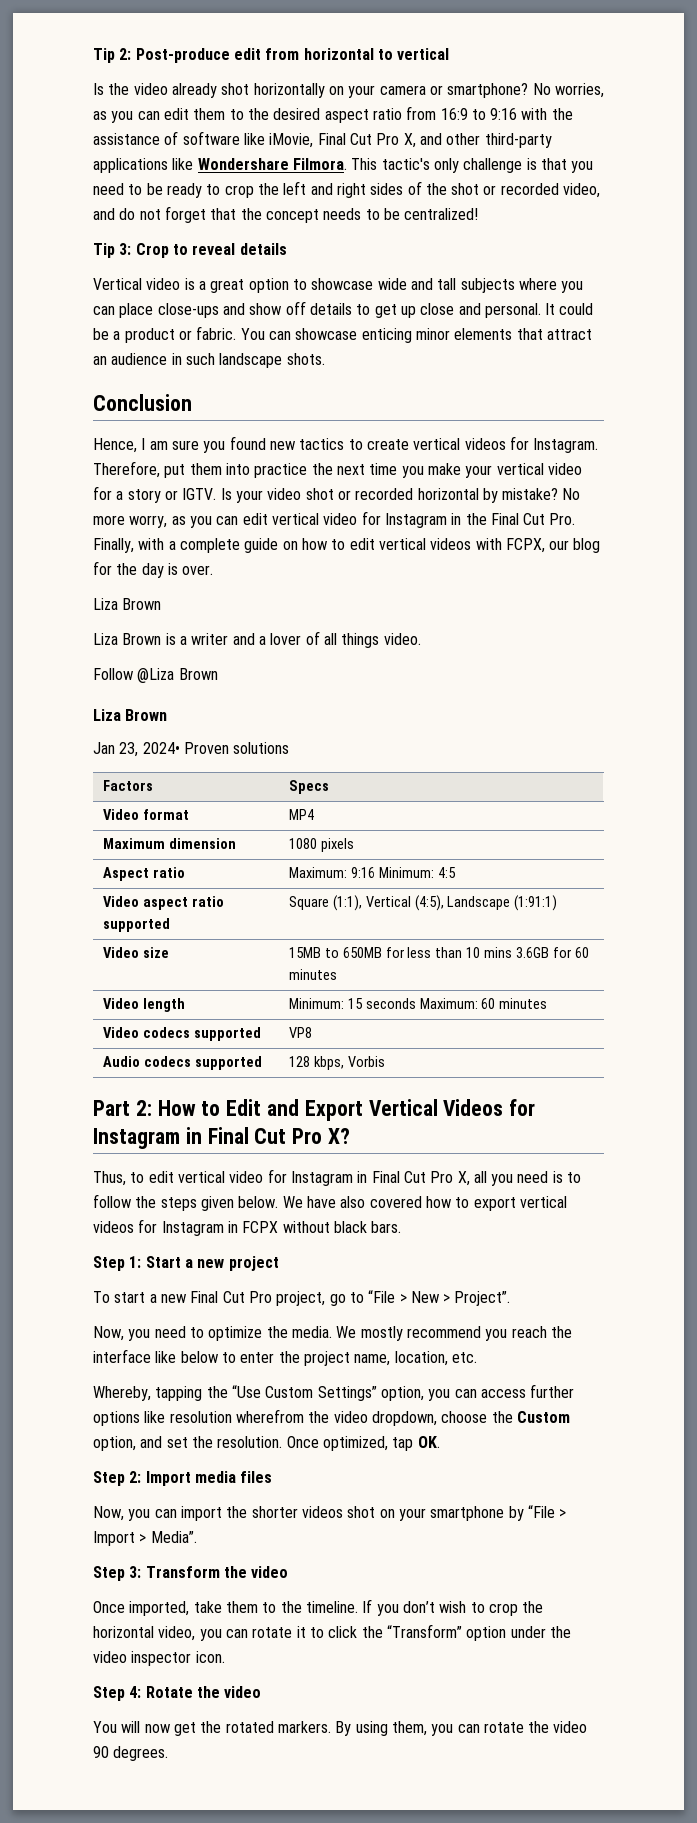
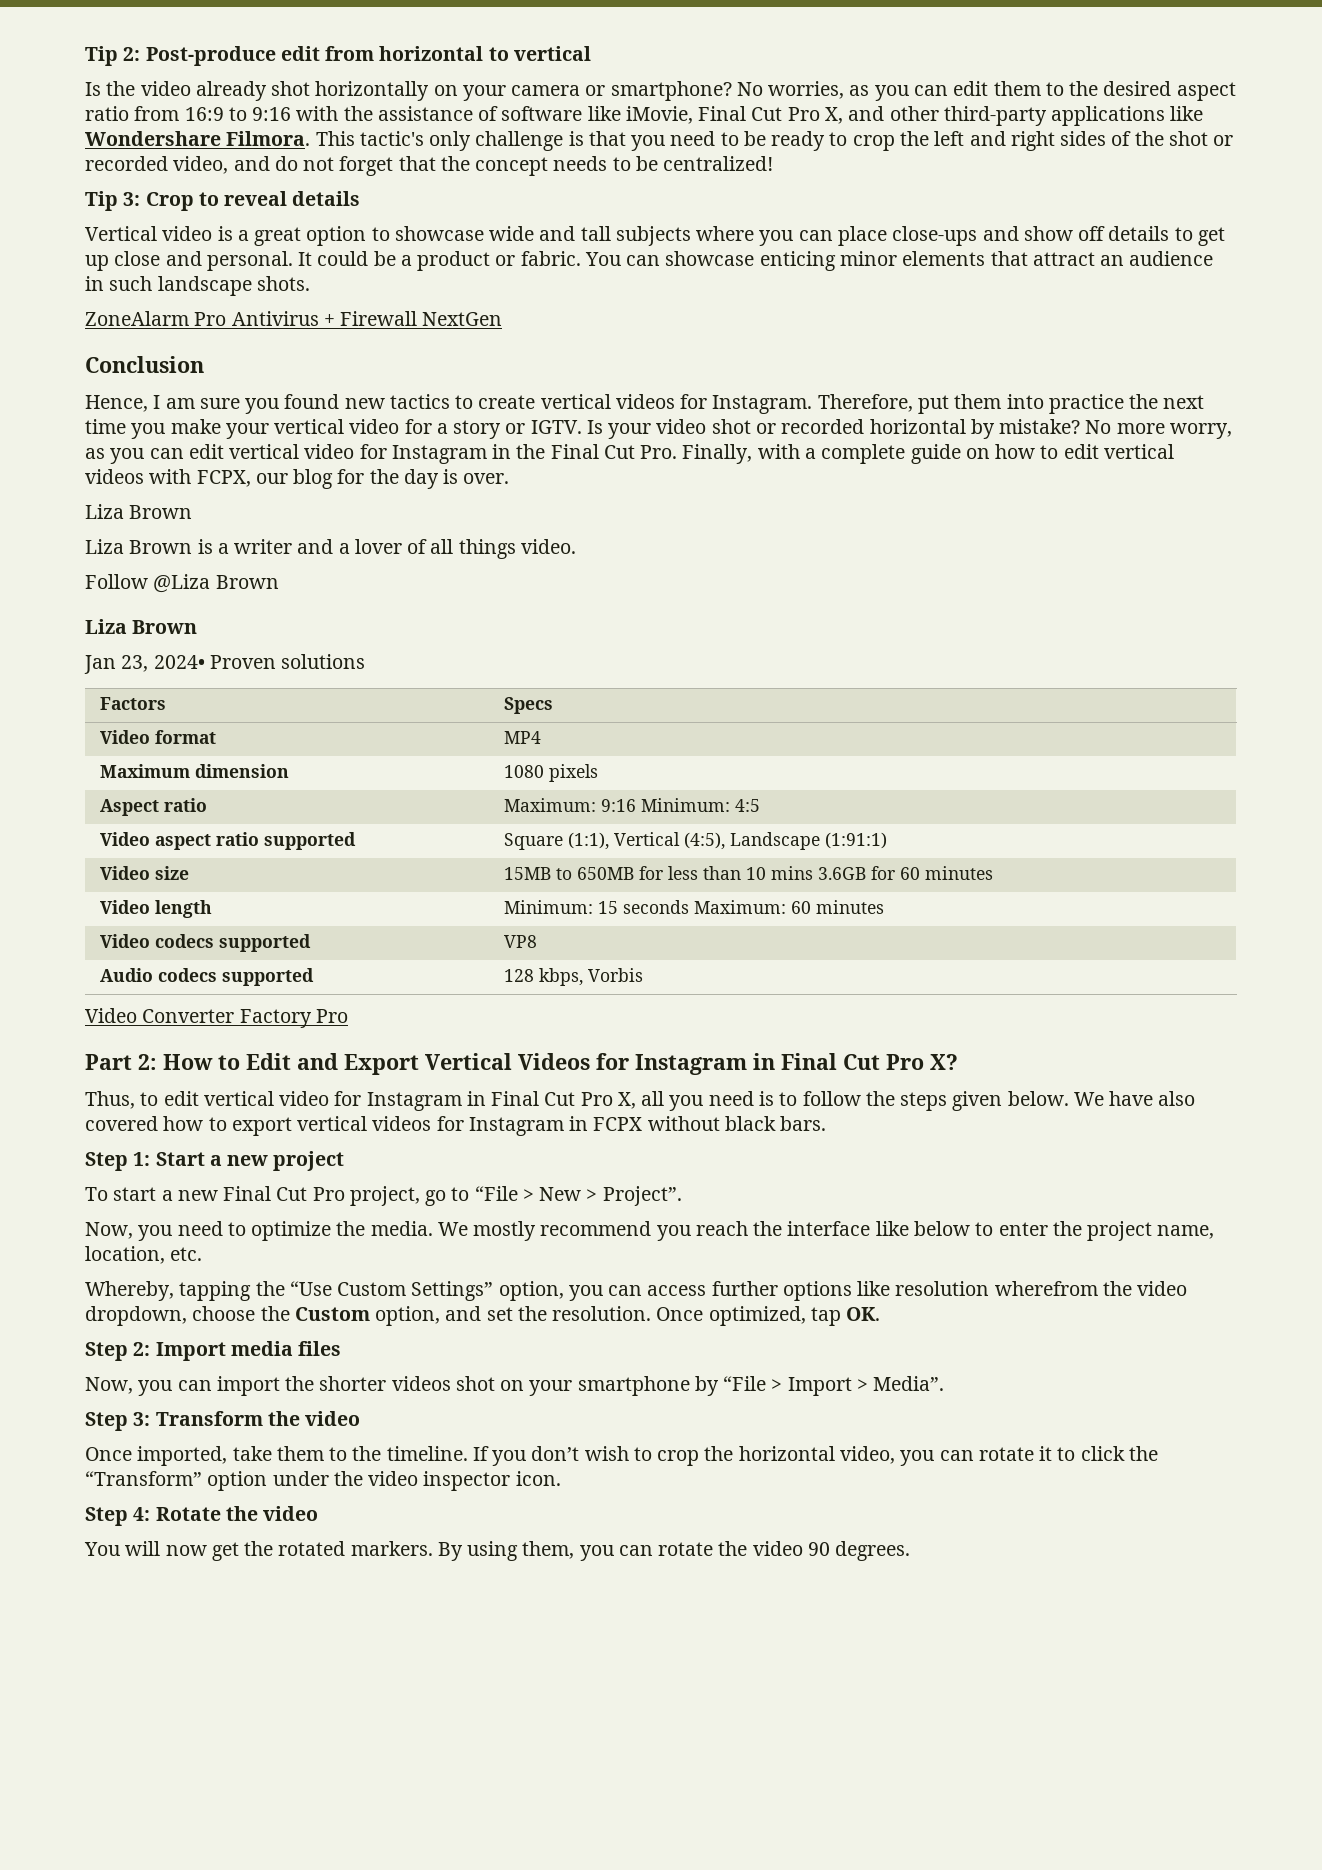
(325, 359) none -> [85,311,503,326] // ZoneAlarm Pro Antivirus + Firewall NextGen
(385, 1061) none -> [85,1008,348,1028] // Video Converter Factory Pro

